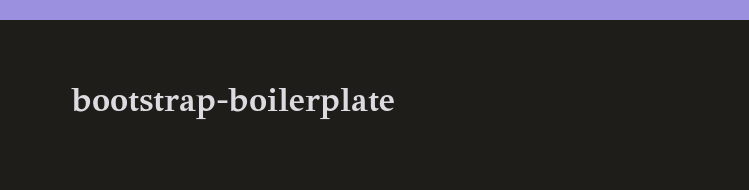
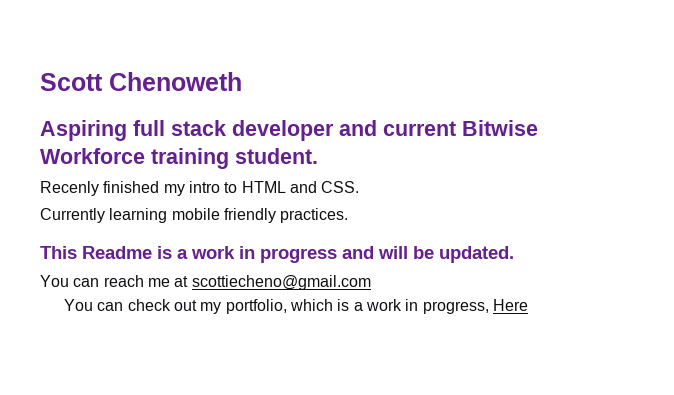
[71,88,395,120] bootstrap-boilerplate -> [40,72,242,91] [40,120,538,141] [40,148,318,169] [40,181,360,196] [40,208,349,223] [40,246,514,263] [40,275,371,290] [63,299,528,314] Scott Chenoweth // Aspiring full stack developer and current Bitwise Workforce training student. // Recenly finished my intro to HTML and CSS. // Currently learning mobile friendly practices. // This Readme is a work in progress and will be updated. // You can reach me at scottiecheno@gmail.com // You can check out my portfolio, which is a work in progress, Here

